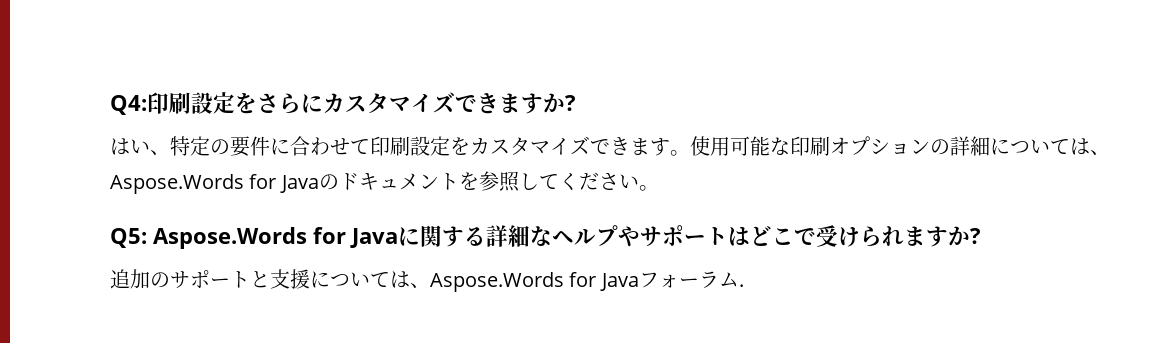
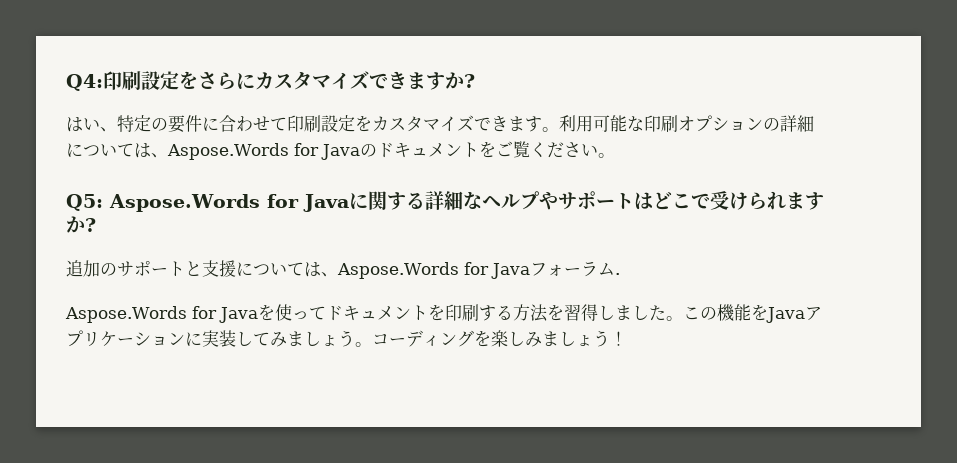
[690,136,710,156] 使 -> [559,115,576,132] 利
[478,171,559,192] 参照して -> [495,141,530,158] ご覧
(744, 285) none -> [65,304,822,323] [66,330,627,347] // Aspose.Words for Javaを使ってドキュメントを印刷する方法を習得しました。この機能をJavaアプリケーションに実装してみましょう。コーディングを楽しみましょう！

